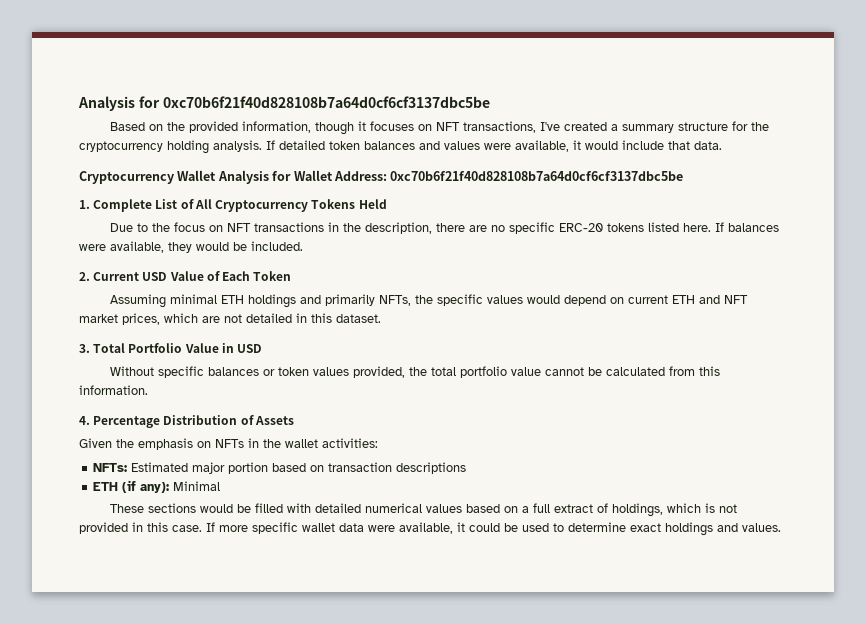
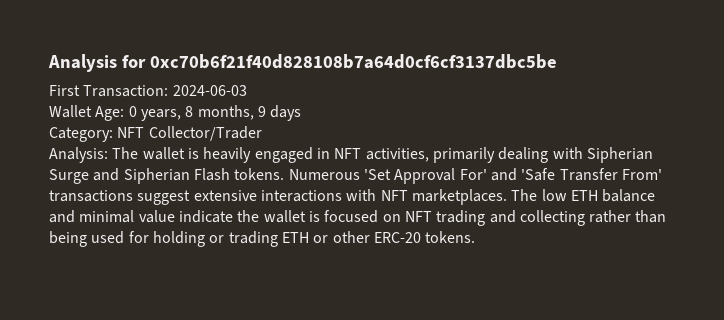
[110,121,770,135] [79,140,722,154] [79,170,684,184] [79,199,387,212] [110,222,780,234] [79,241,303,253] [79,271,292,281] [110,294,749,308] [79,313,381,325] [79,343,263,353] [110,366,721,378] [79,385,148,395] [79,415,294,428] [79,438,378,450] [93,462,467,474] [93,480,221,493] [110,503,738,517] [79,522,781,536] Based on the provided information, though it focuses on NFT transactions, I've created a summary structure for the cryptocurrency holding analysis. If detailed token balances and values were available, it would include that data. // Cryptocurrency Wallet Analysis for Wallet Address: 0xc70b6f21f40d828108b7a64d0cf6cf3137dbc5be // 1. Complete List of All Cryptocurrency Tokens Held // Due to the focus on NFT transactions in the description, there are no specific ERC-20 tokens listed here. If balances were available, they would be included. // 2. Current USD Value of Each Token // Assuming minimal ETH holdings and primarily NFTs, the specific values would depend on current ETH and NFT market prices, which are not detailed in this dataset. // 3. Total Portfolio Value in USD // Without specific balances or token values provided, the total portfolio value cannot be calculated from this information. // 4. Percentage Distribution of Assets // Given the emphasis on NFTs in the wallet activities: // NFTs: Estimated major portion based on transaction descriptions // ETH (if any): Minimal // These sections would be filled with detailed numerical values based on a full extract of holdings, which is not provided in this case. If more specific wallet data were available, it could be used to determine exact holdings and values. -> [49,85,247,97] [49,105,302,121] [49,126,262,142] [49,147,653,163] [49,168,662,184] [49,189,656,205] [49,210,667,226] [49,231,476,247] First Transaction: 2024-06-03 // Wallet Age: 0 years, 8 months, 9 days // Category: NFT Collector/Trader // Analysis: The wallet is heavily engaged in NFT activities, primarily dealing with Sipherian Surge and Sipherian Flash tokens. Numerous 'Set Approval For' and 'Safe Transfer From' transactions suggest extensive interactions with NFT marketplaces. The low ETH balance and minimal value indicate the wallet is focused on NFT trading and collecting rather than being used for holding or trading ETH or other ERC-20 tokens.

